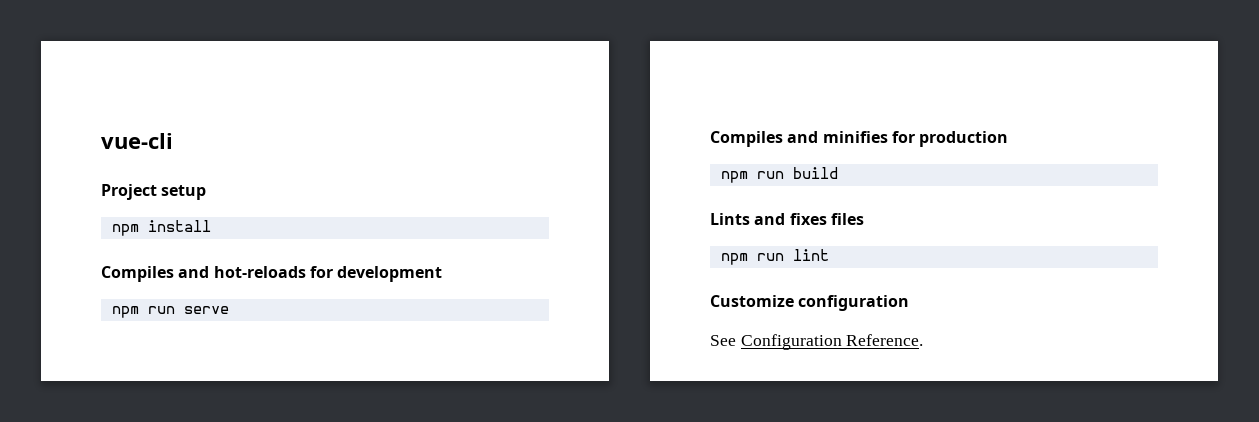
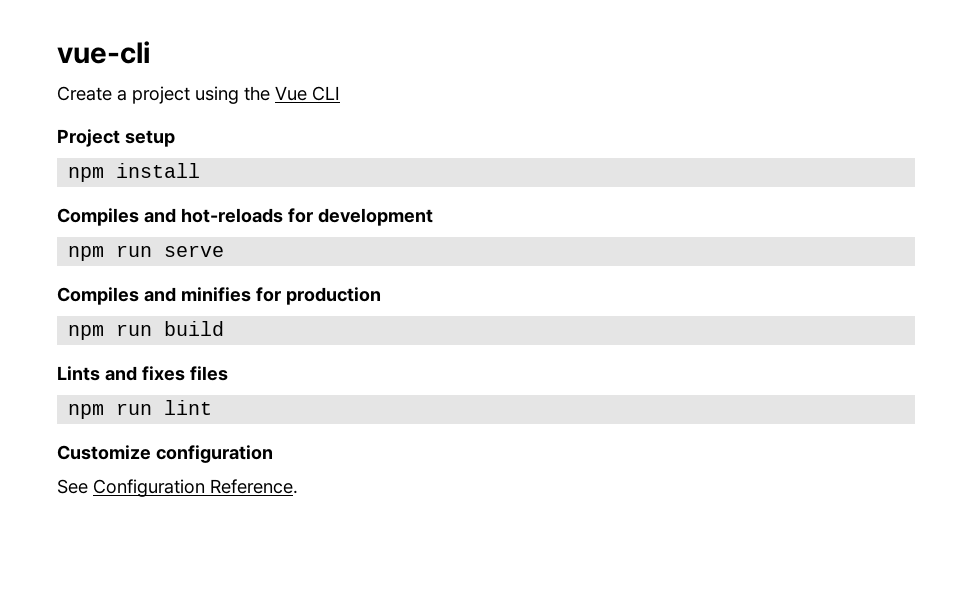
(173, 141) none -> [57,86,340,104] // Create a project using the Vue CLI

